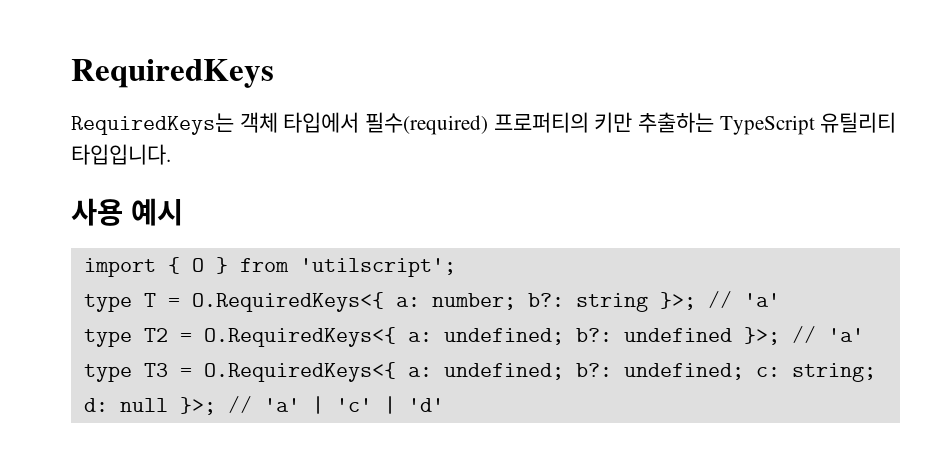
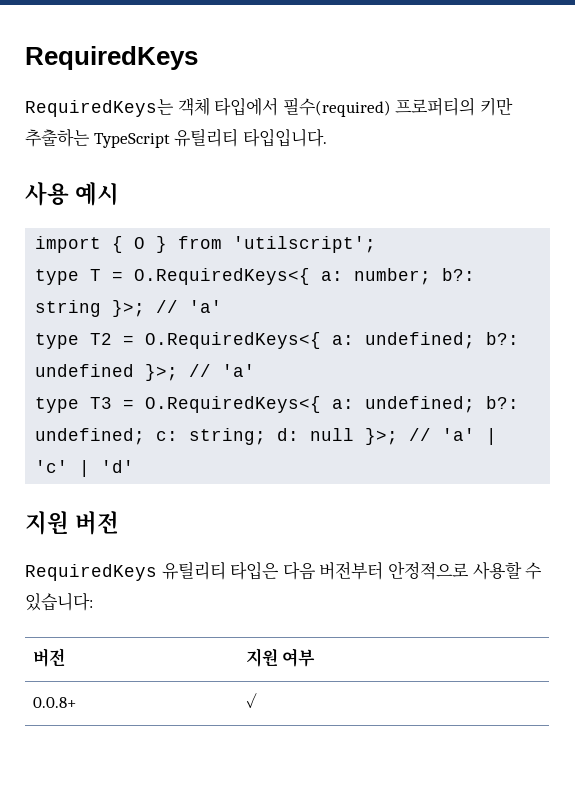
(444, 405) none -> [25,511,120,535] [25,561,543,581] [25,593,93,611] [32,648,65,667] [245,648,316,667] [32,697,76,708] [245,693,257,708] // 지원 버전 // RequiredKeys 유틸리티 타입은 다음 버전부터 안정적으로 사용할 수 있습니다: // 버전 | 지원 여부 // 0.0.8+ | ✓

